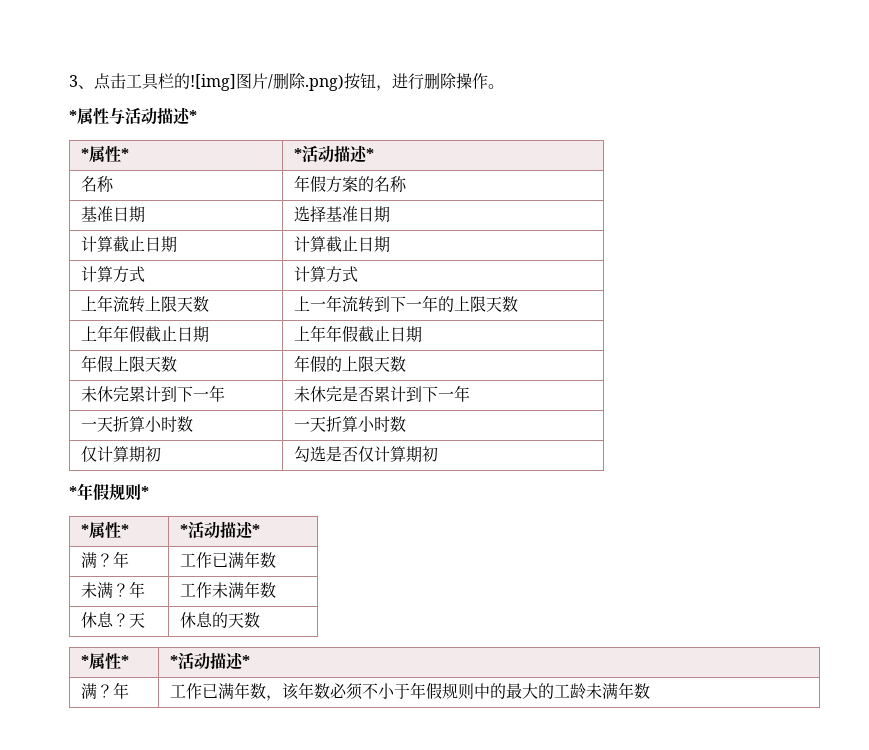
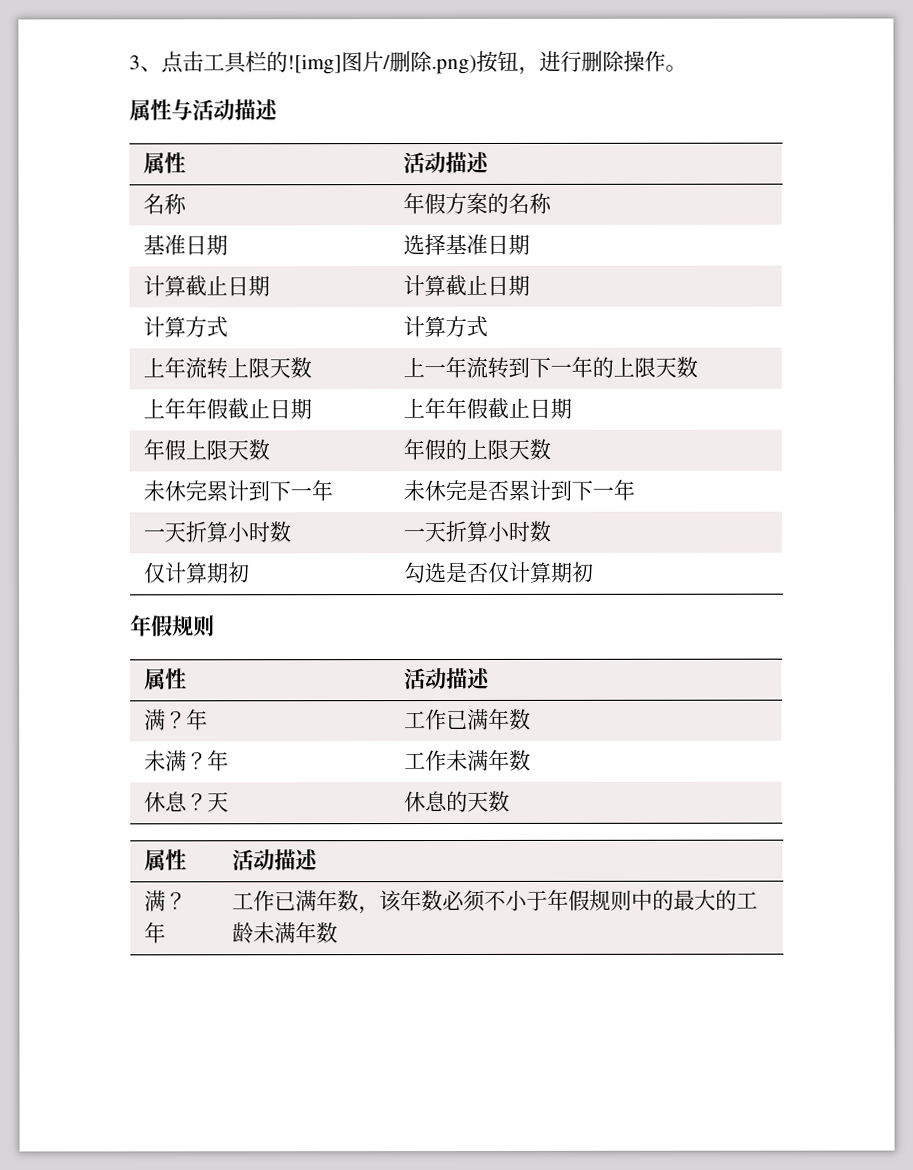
[69,110,77,122] * -> (687, 68) none
[189,110,197,122] [80,145,129,162] [293,145,374,163] * // *属性* | *活动描述* -> [142,152,186,174] [402,151,490,174] // 属性 | 活动描述
[69,483,149,501] [80,521,129,538] [179,521,260,539] *年假规则* // *属性* | *活动描述* -> [130,614,215,638] [143,668,187,690] [403,667,491,690] 年假规则 // 属性 | 活动描述
[80,652,129,669] [169,652,250,670] *属性* | *活动描述* -> [143,849,187,871] [231,849,319,871] 属性 | 活动描述

